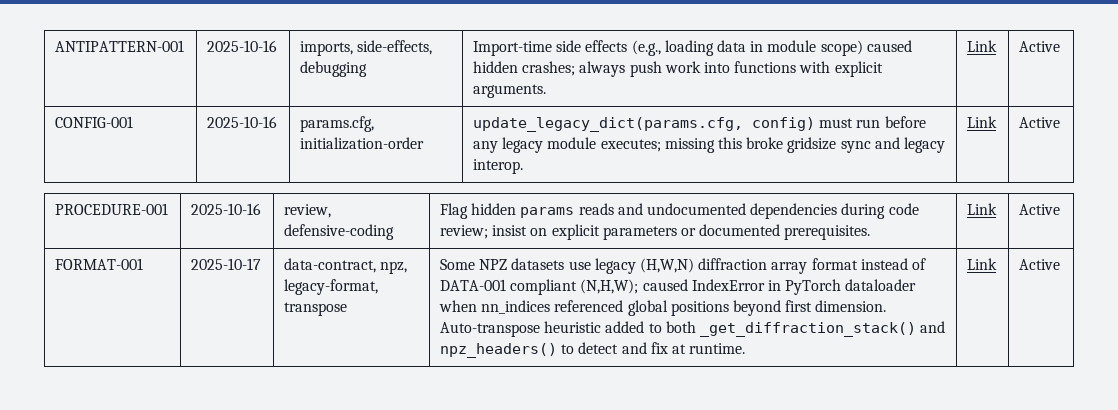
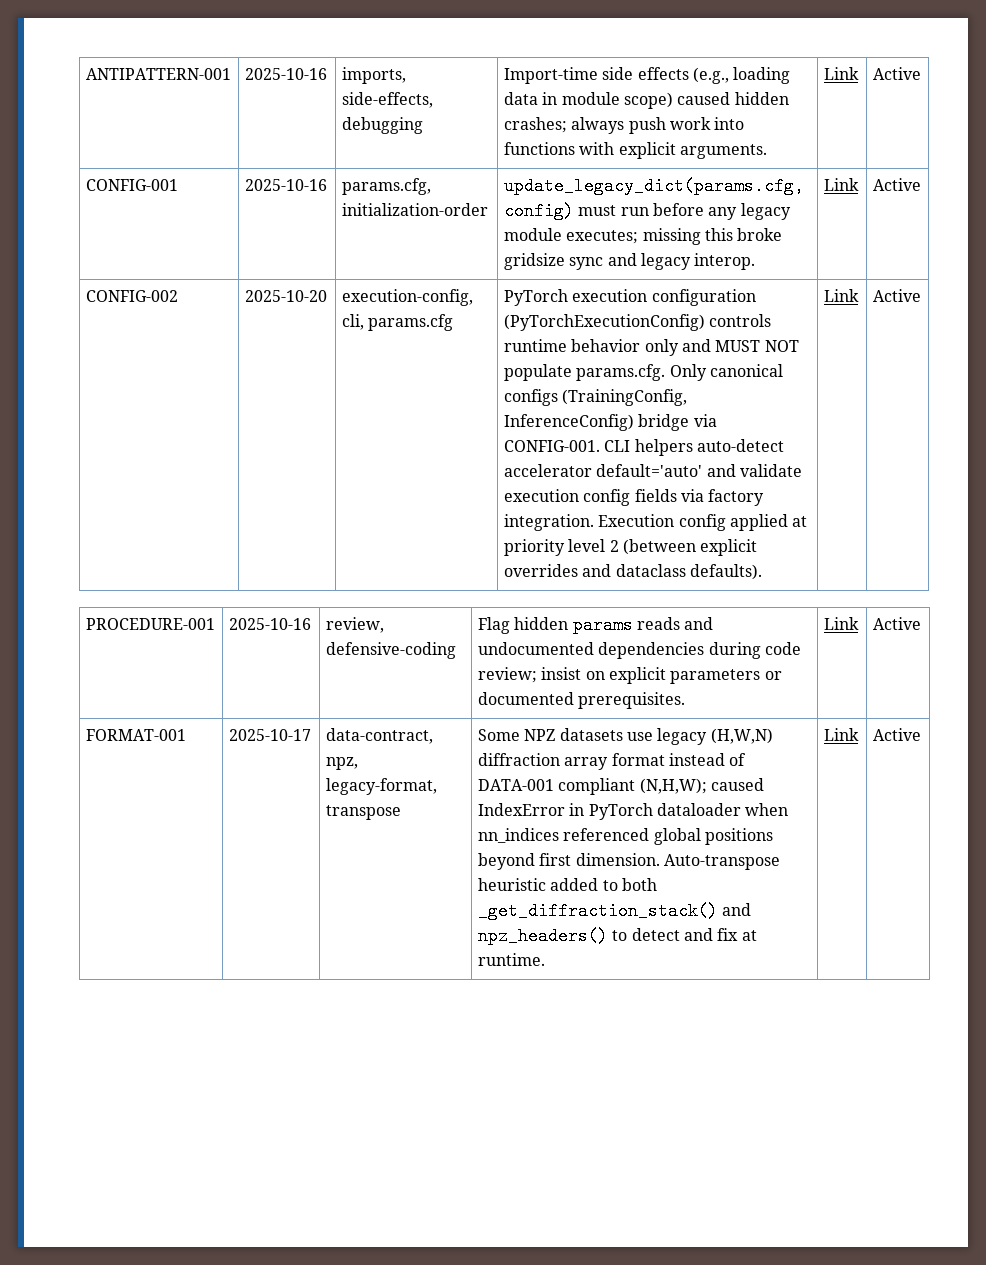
(1061, 122) none -> [85,290,178,302] [244,290,327,302] [341,289,473,306] [341,314,454,331] [503,289,756,306] [503,314,772,331] [503,339,799,356] [503,364,783,381] [503,389,688,406] [503,414,717,431] [503,439,784,456] [503,464,802,477] [503,489,765,506] [503,514,808,531] [503,539,758,556] [503,564,762,580] [823,289,859,302] [872,289,921,302] // CONFIG-002 | 2025-10-20 | execution-config, cli, params.cfg | PyTorch execution configuration (PyTorchExecutionConfig) controls runtime behavior only and MUST NOT populate params.cfg. Only canonical configs (TrainingConfig, InferenceConfig) bridge via CONFIG-001. CLI helpers auto-detect accelerator default='auto' and validate execution config fields via factory integration. Execution config applied at priority level 2 (between explicit overrides and dataclass defaults). | Link | Active

